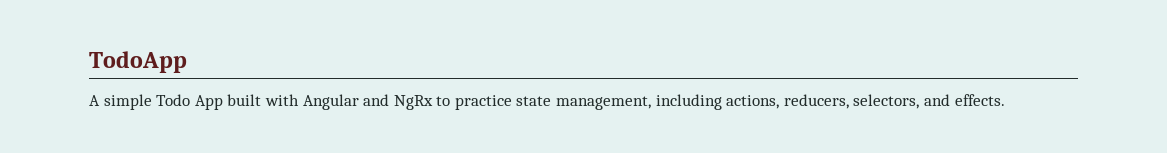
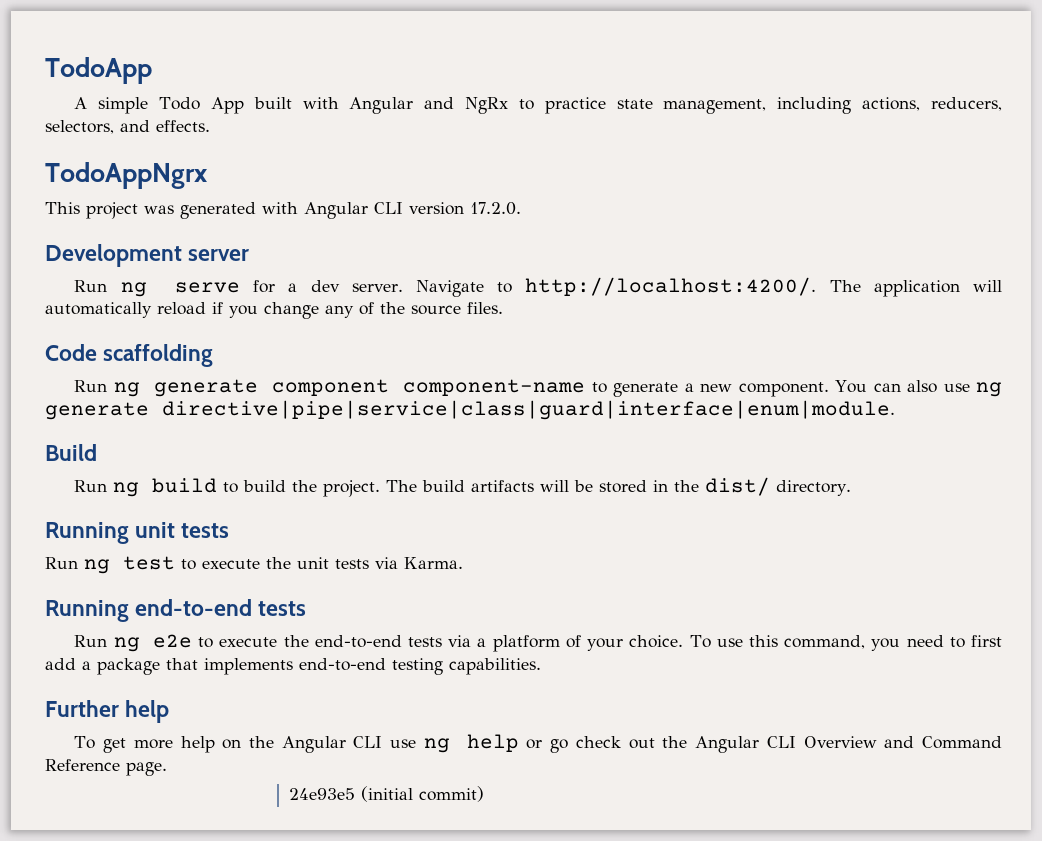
(1005, 100) none -> [45,162,207,189] [45,202,521,219] [45,244,250,267] [74,277,1003,297] [45,302,503,319] [45,344,214,367] [74,379,1002,397] [45,400,895,420] [45,444,97,461] [74,477,852,497] [45,522,230,544] [45,556,463,574] [45,599,307,622] [74,634,1002,652] [45,658,541,675] [45,700,170,723] [74,734,1003,753] [45,759,167,776] [288,786,484,802] // TodoAppNgrx // This project was generated with Angular CLI version 17.2.0. // Development server // Run ng serve for a dev server. Navigate to http://localhost:4200/. The application will automatically reload if you change any of the source files. // Code scaffolding // Run ng generate component component-name to generate a new component. You can also use ng generate directive|pipe|service|class|guard|interface|enum|module. // Build // Run ng build to build the project. The build artifacts will be stored in the dist/ directory. // Running unit tests // Run ng test to execute the unit tests via Karma. // Running end-to-end tests // Run ng e2e to execute the end-to-end tests via a platform of your choice. To use this command, you need to first add a package that implements end-to-end testing capabilities. // Further help // To get more help on the Angular CLI use ng help or go check out the Angular CLI Overview and Command Reference page. // 24e93e5 (initial commit)

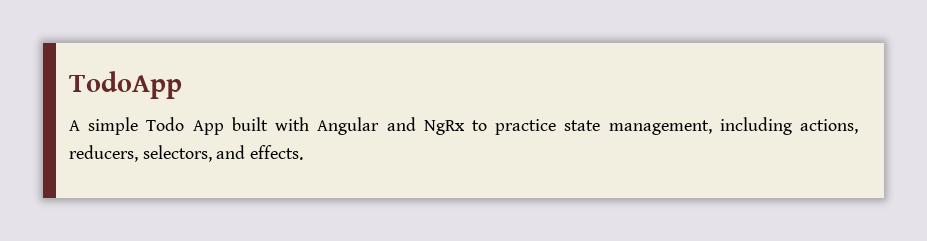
[45,162,207,189] [45,202,521,219] [45,244,250,267] [74,277,1003,297] [45,302,503,319] [45,344,214,367] [74,379,1002,397] [45,400,895,420] [45,444,97,461] [74,477,852,497] [45,522,230,544] [45,556,463,574] [45,599,307,622] [74,634,1002,652] [45,658,541,675] [45,700,170,723] [74,734,1003,753] [45,759,167,776] [288,786,484,802] // TodoAppNgrx // This project was generated with Angular CLI version 17.2.0. // Development server // Run ng serve for a dev server. Navigate to http://localhost:4200/. The application will automatically reload if you change any of the source files. // Code scaffolding // Run ng generate component component-name to generate a new component. You can also use ng generate directive|pipe|service|class|guard|interface|enum|module. // Build // Run ng build to build the project. The build artifacts will be stored in the dist/ directory. // Running unit tests // Run ng test to execute the unit tests via Karma. // Running end-to-end tests // Run ng e2e to execute the end-to-end tests via a platform of your choice. To use this command, you need to first add a package that implements end-to-end testing capabilities. // Further help // To get more help on the Angular CLI use ng help or go check out the Angular CLI Overview and Command Reference page. // 24e93e5 (initial commit) -> (304, 152) none

